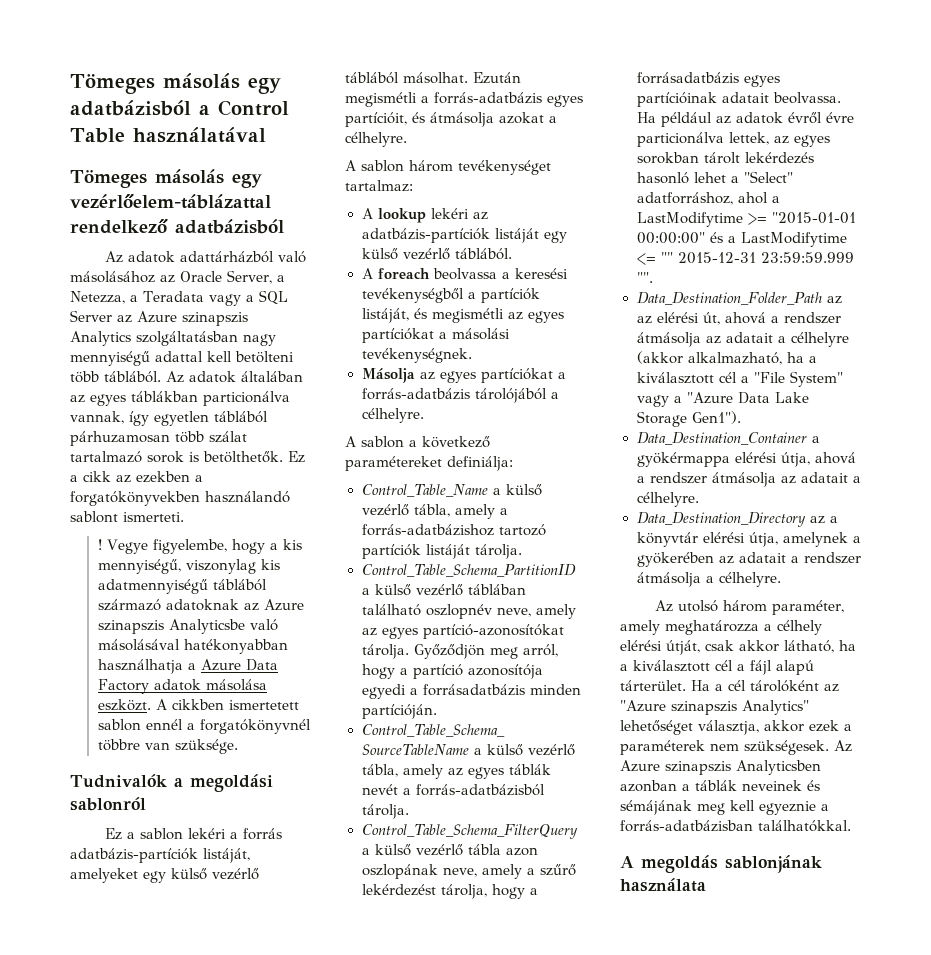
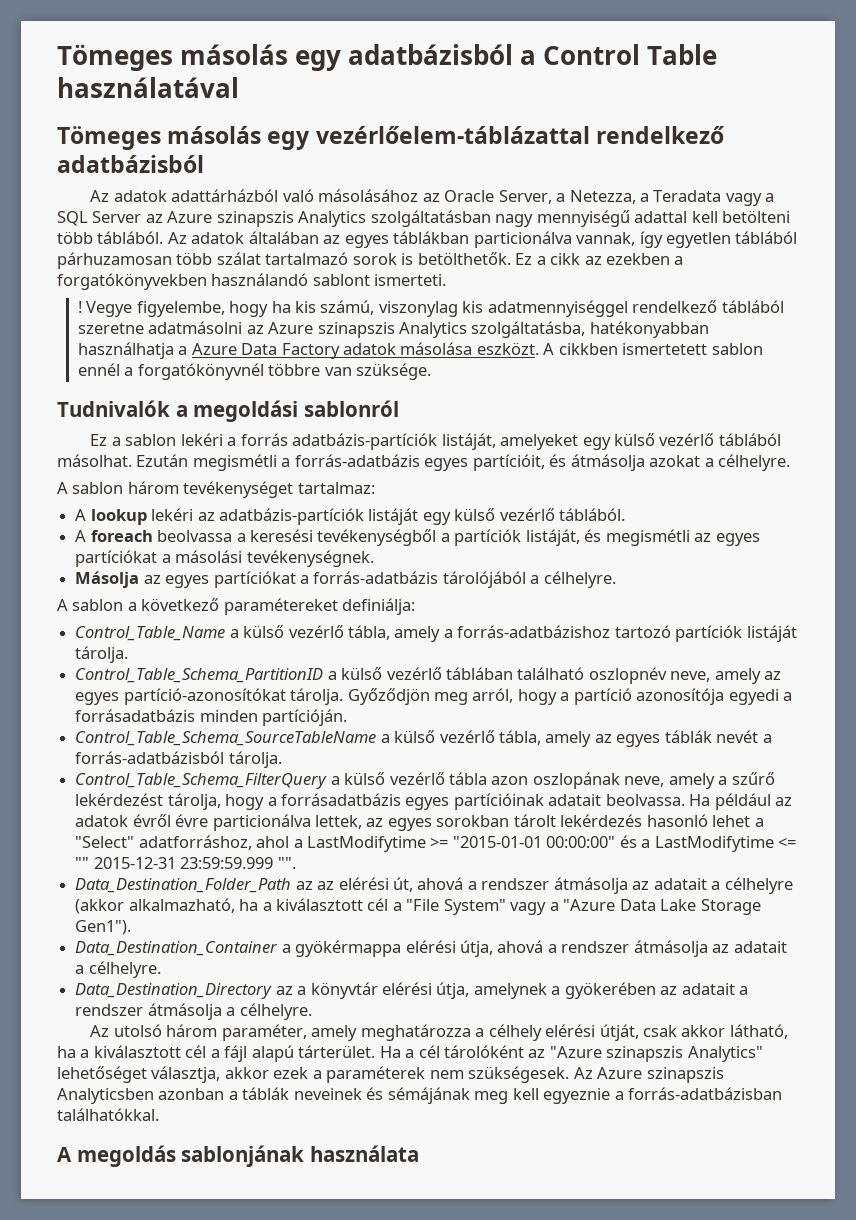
[269,539,302,550] [97,559,280,574] [97,579,267,594] [97,599,304,611] [97,619,278,634] [97,639,180,651] a kis mennyiségű, viszonylag kis adatmennyiségű táblából származó adatoknak az Azure szinapszis Analyticsbe való másolásával -> [271,300,784,317] [77,321,586,338] ha kis számú, viszonylag kis adatmennyiséggel rendelkező táblából szeretne adatmásolni az Azure szinapszis Analytics szolgáltatásba,

